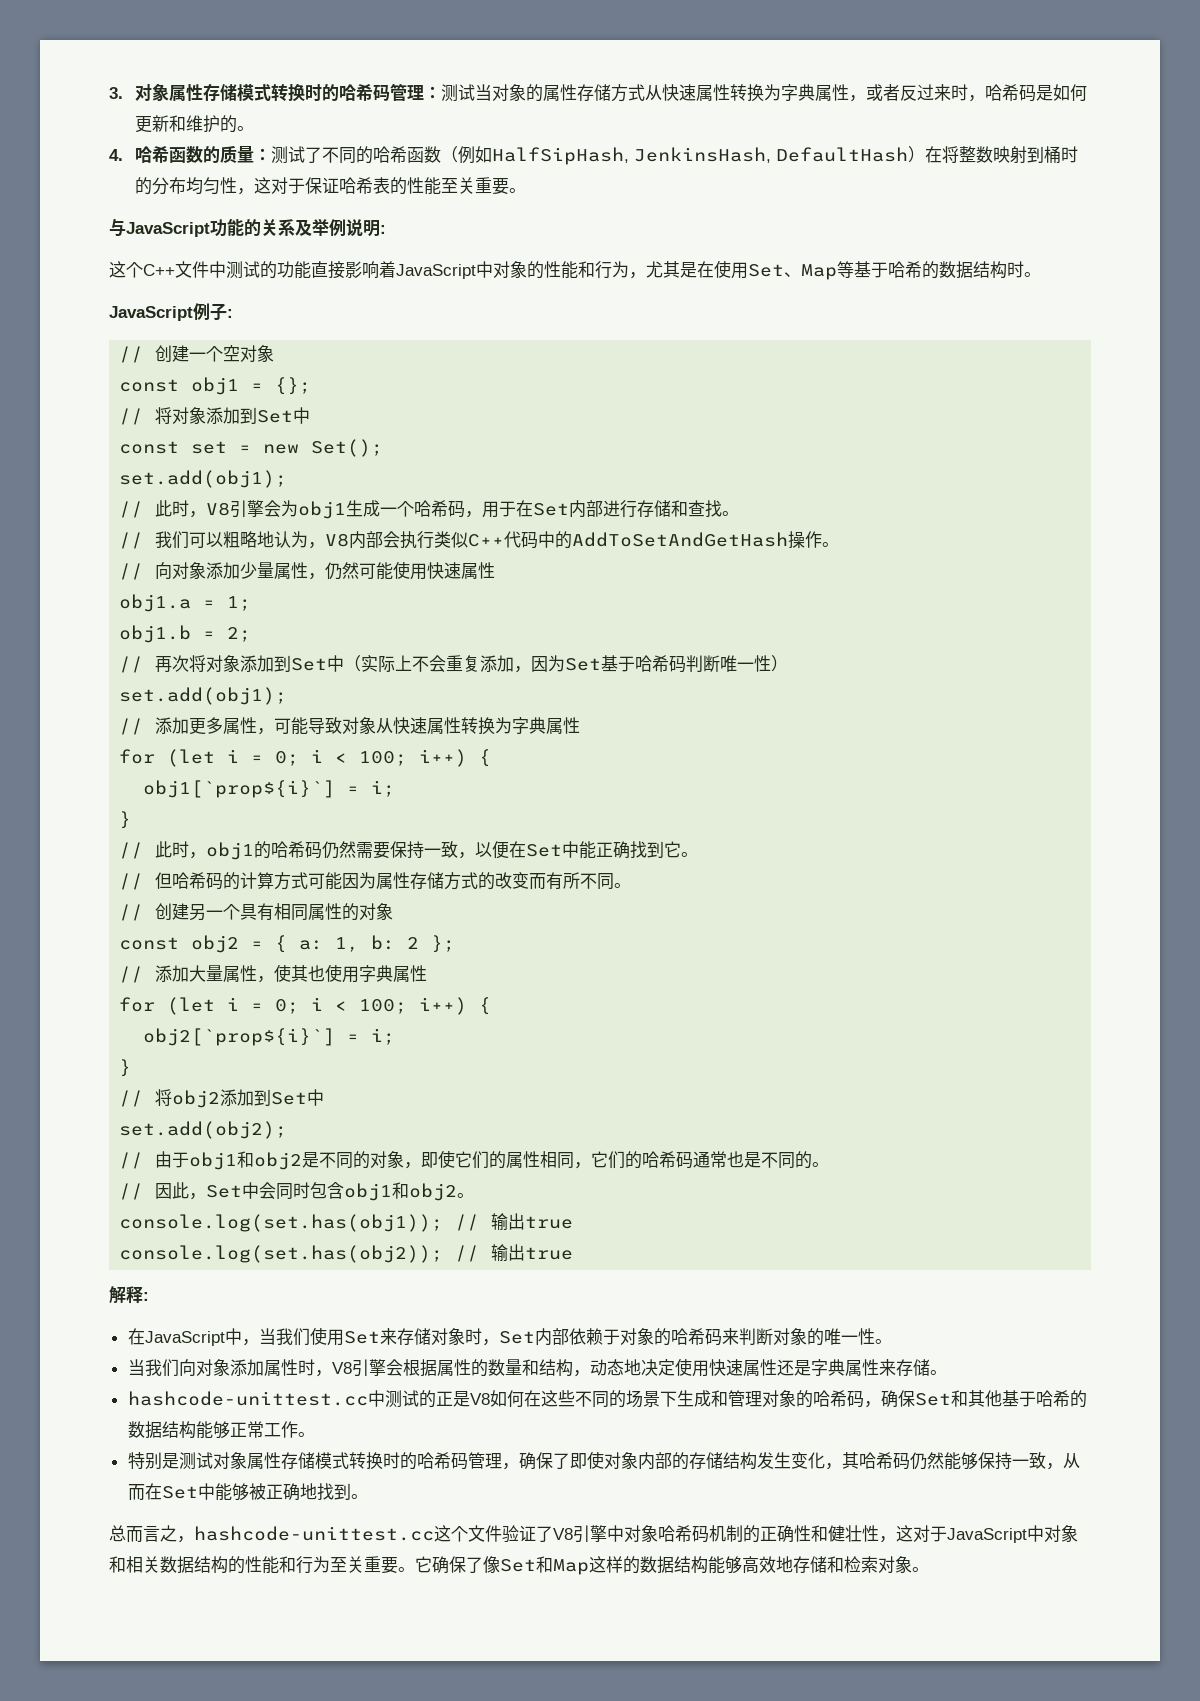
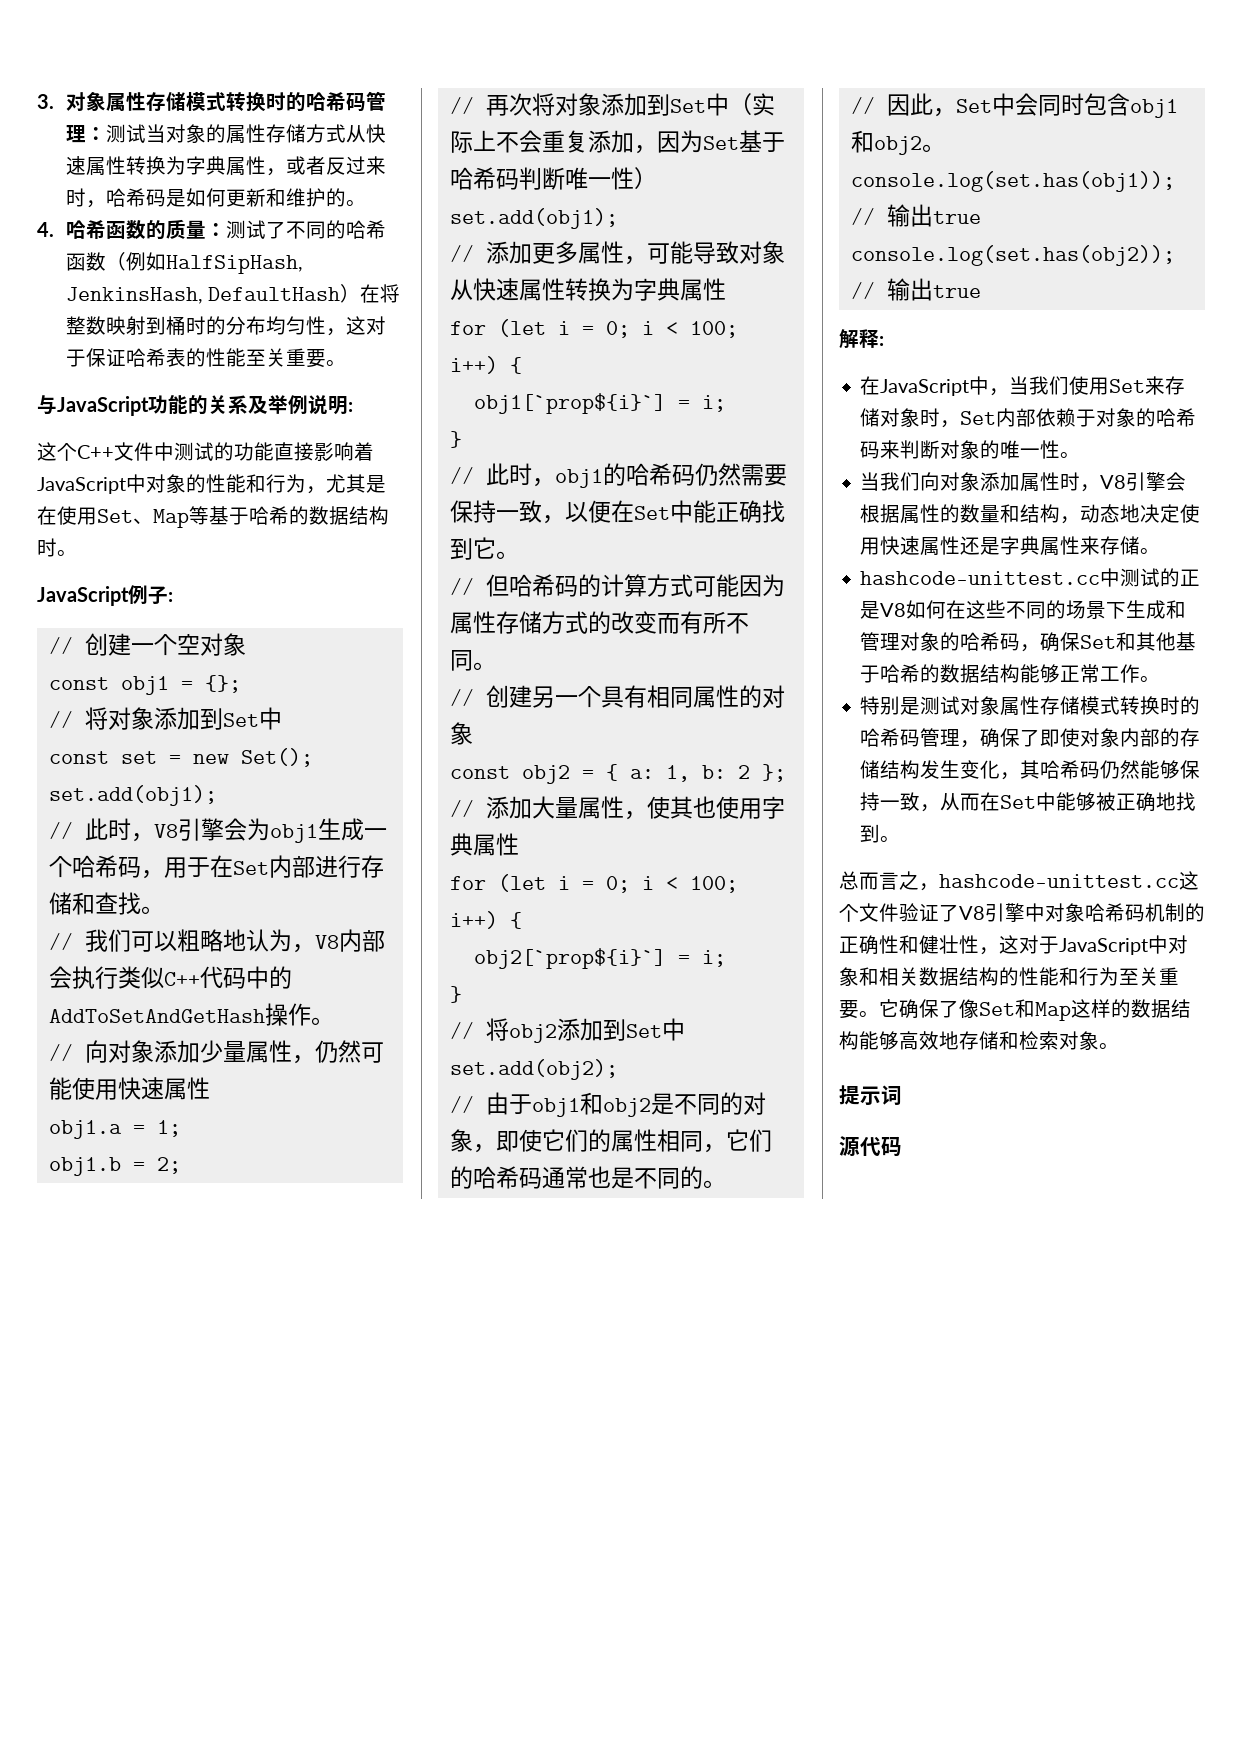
(929, 1569) none -> [839,1085,902,1105] [839,1136,902,1157] // 提示词 // 源代码

